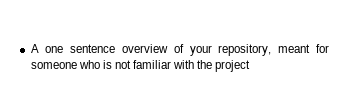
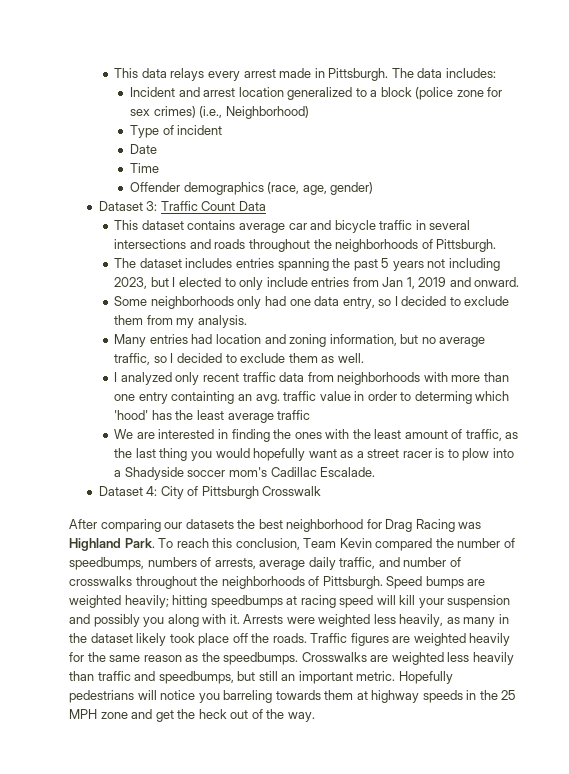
[30,44,329,56] [30,60,251,72] A one sentence overview of your repository, meant for someone who is not familiar with the project -> [114,68,496,81] [130,87,503,100] [130,106,309,119] [130,125,223,138] [130,144,158,154] [130,163,160,173] [130,182,374,195] [98,201,266,211] [114,220,471,233] [114,239,497,252] [114,258,500,271] [114,277,520,290] [114,296,510,309] [114,315,247,328] [114,334,486,347] [114,353,364,365] [114,372,509,385] [114,391,510,404] [114,410,311,423] [114,429,519,442] [114,448,514,461] [114,467,376,480] [98,486,322,499] [69,519,482,532] [69,538,515,551] [69,557,461,570] [69,576,486,589] [69,595,511,608] [69,614,509,627] [69,633,511,646] [69,652,514,665] [69,671,453,684] [69,690,517,703] [69,709,315,722] This data relays every arrest made in Pittsburgh. The data includes: // Incident and arrest location generalized to a block (police zone for sex crimes) (i.e., Neighborhood) // Type of incident // Date // Time // Offender demographics (race, age, gender) // Dataset 3: Traffic Count Data // This dataset contains average car and bicycle traffic in several intersections and roads throughout the neighborhoods of Pittsburgh. // The dataset includes entries spanning the past 5 years not including 2023, but I elected to only include entries from Jan 1, 2019 and onward. // Some neighborhoods only had one data entry, so I decided to exclude them from my analysis. // Many entries had location and zoning information, but no average traffic, so I decided to exclude them as well. // I analyzed only recent traffic data from neighborhoods with more than one entry containting an avg. traffic value in order to determing which 'hood' has the least average traffic // We are interested in finding the ones with the least amount of traffic, as the last thing you would hopefully want as a street racer is to plow into a Shadyside soccer mom's Cadillac Escalade. // Dataset 4: City of Pittsburgh Crosswalk // After comparing our datasets the best neighborhood for Drag Racing was Highland Park. To reach this conclusion, Team Kevin compared the number of speedbumps, numbers of arrests, average daily traffic, and number of crosswalks throughout the neighborhoods of Pittsburgh. Speed bumps are weighted heavily; hitting speedbumps at racing speed will kill your suspension and possibly you along with it. Arrests were weighted less heavily, as many in the dataset likely took place off the roads. Traffic figures are weighted heavily for the same reason as the speedbumps. Crosswalks are weighted less heavily than traffic and speedbumps, but still an important metric. Hopefully pedestrians will notice you barreling towards them at highway speeds in the 25 MPH zone and get the heck out of the way.

